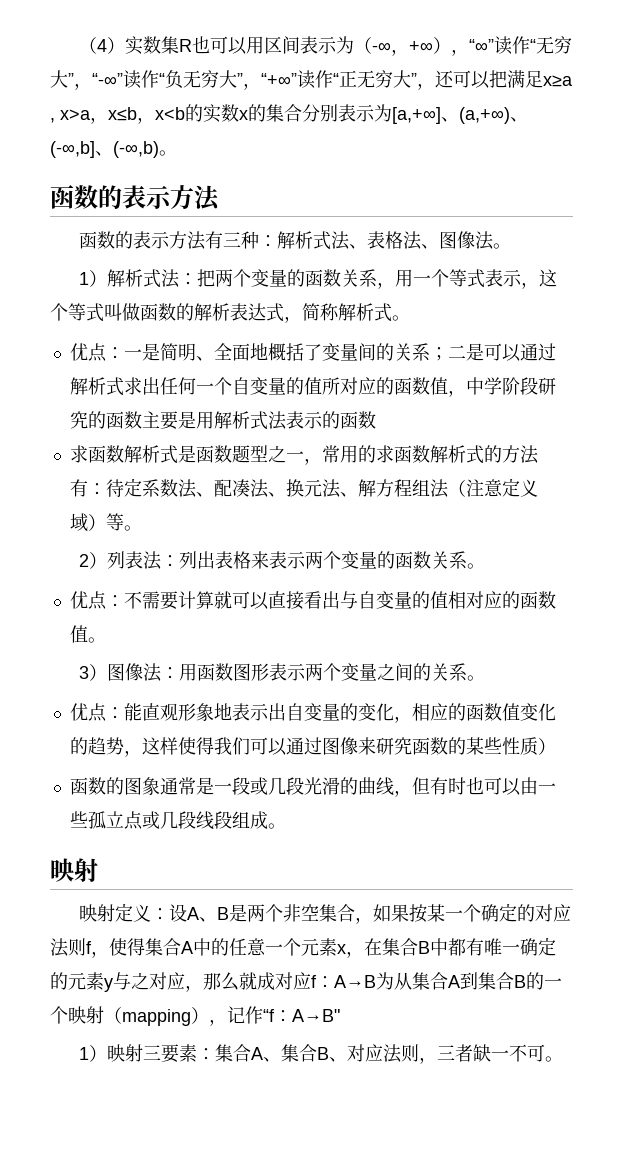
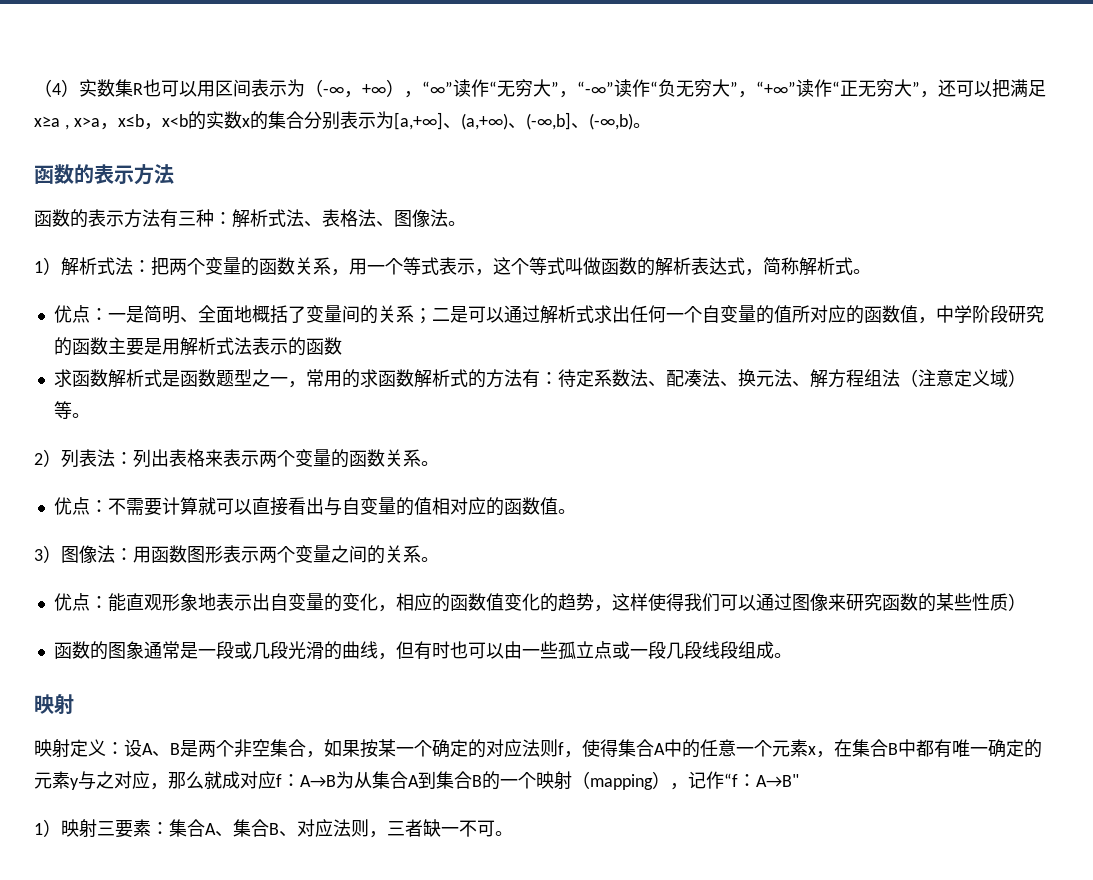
(160, 820) none -> [629,641,666,659] 一段

